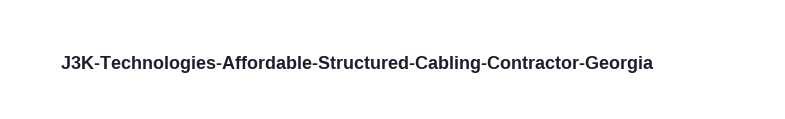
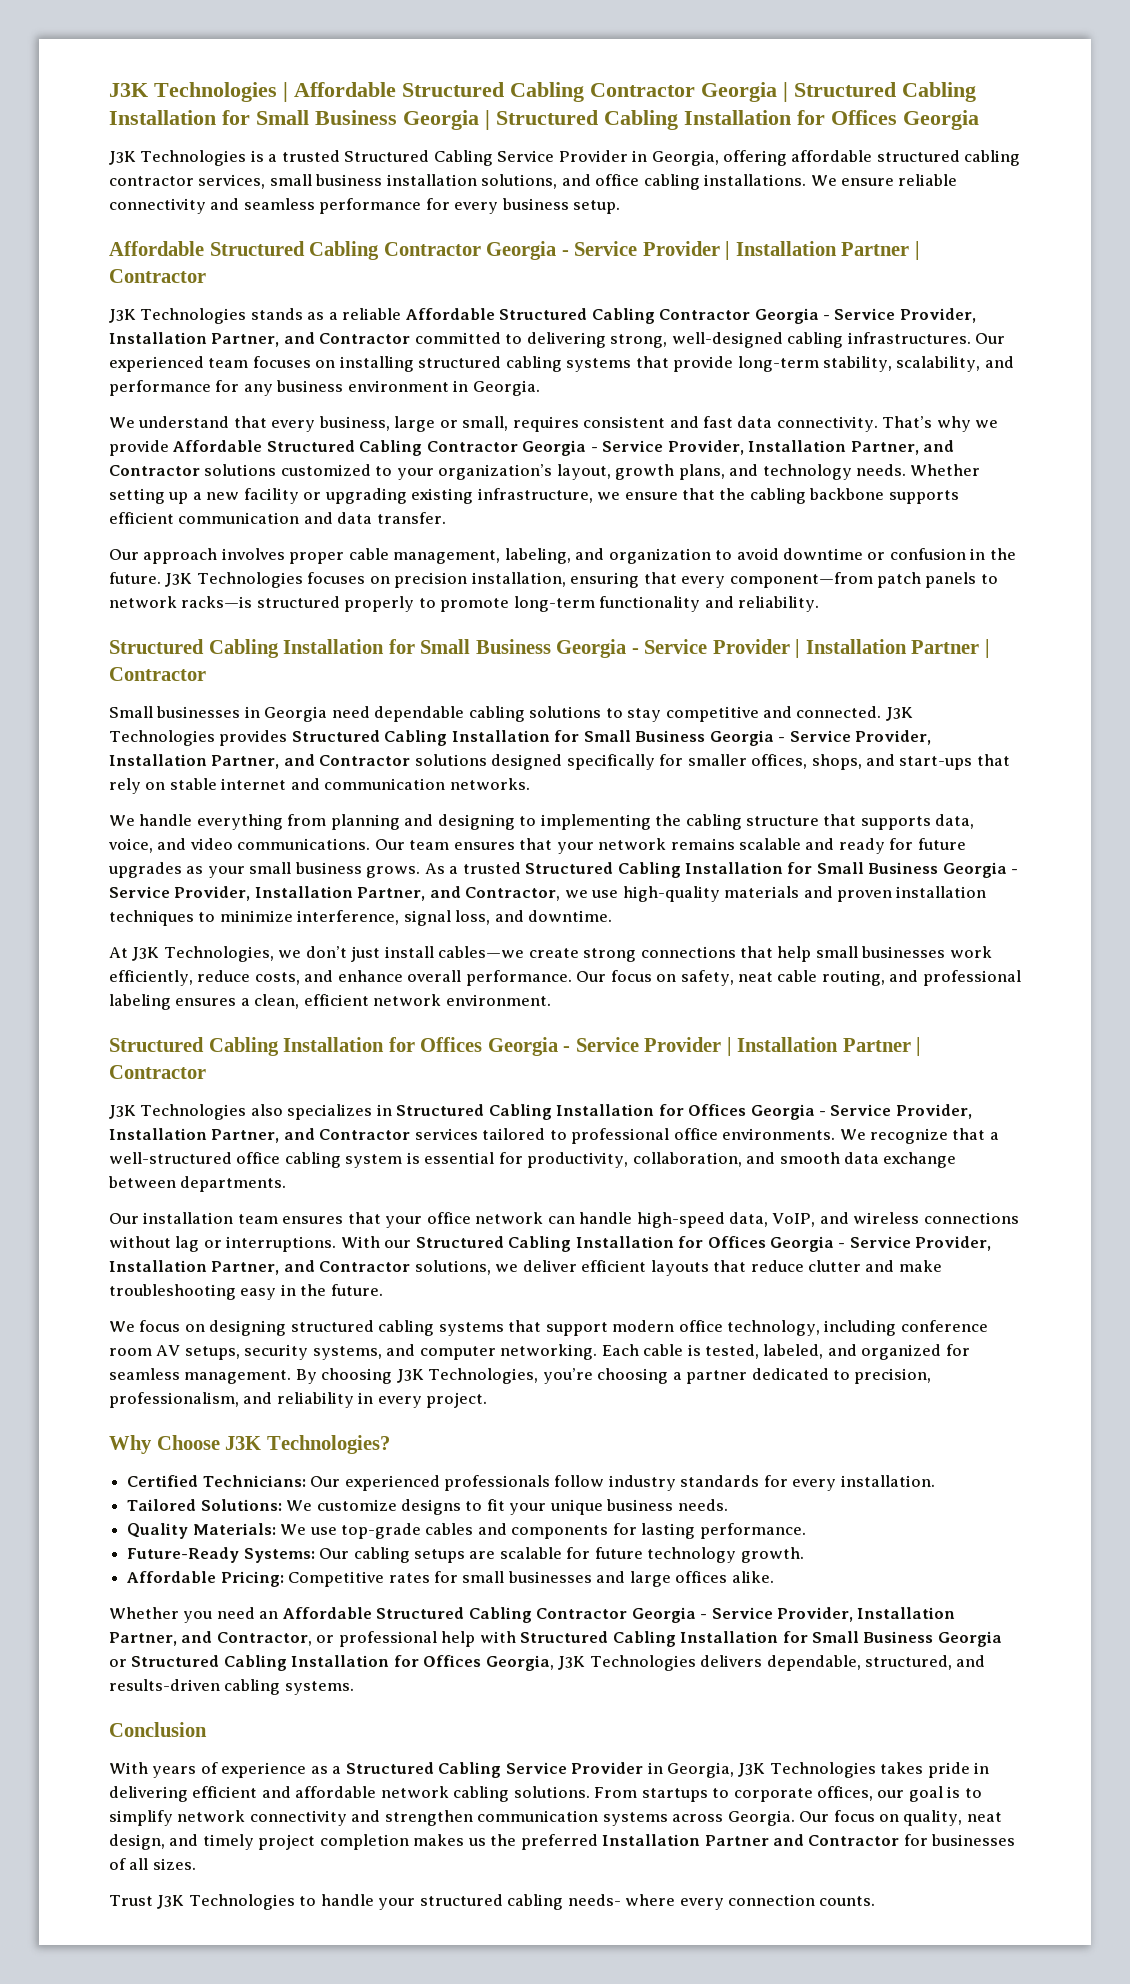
[61,56,654,73] J3K-Technologies-Affordable-Structured-Cabling-Contractor-Georgia -> [109,82,976,102] [109,110,979,130] [109,150,1021,166] [109,174,958,190] [109,198,621,214] [109,241,920,260] [109,269,206,283] [109,308,976,324] [109,332,1006,348] [109,356,1014,372] [109,380,540,396] [109,416,999,432] [109,440,955,456] [109,464,981,480] [109,488,959,504] [109,512,446,524] [109,548,1016,564] [109,572,998,588] [109,596,820,612] [109,639,990,658] [109,667,206,681] [109,706,913,722] [109,730,931,746] [109,754,1010,770] [109,778,530,794] [109,814,975,830] [108,838,966,854] [108,862,1019,878] [109,886,987,902] [109,910,613,926] [109,946,992,962] [109,970,1021,986] [109,994,551,1010] [109,1037,922,1056] [109,1065,206,1079] [109,1104,972,1120] [109,1128,999,1144] [109,1152,957,1168] [108,1176,287,1192] [109,1212,1019,1228] [109,1236,992,1252] [109,1260,942,1276] [109,1284,383,1300] [109,1320,988,1336] [109,1344,970,1360] [109,1368,932,1384] [109,1392,488,1408] [109,1435,390,1454] [127,1475,935,1491] [127,1499,728,1515] [127,1523,806,1539] [127,1547,804,1563] [127,1571,774,1587] [109,1607,956,1623] [109,1631,1002,1647] [109,1655,986,1671] [109,1679,354,1695] [109,1722,207,1737] [109,1762,990,1778] [109,1786,982,1802] [109,1810,1002,1826] [109,1834,1016,1850] [109,1858,196,1870] [109,1894,876,1910] J3K Technologies | Affordable Structured Cabling Contractor Georgia | Structured Cabling Installation for Small Business Georgia | Structured Cabling Installation for Offices Georgia // J3K Technologies is a trusted Structured Cabling Service Provider in Georgia, offering affordable structured cabling contractor services, small business installation solutions, and office cabling installations. We ensure reliable connectivity and seamless performance for every business setup. // Affordable Structured Cabling Contractor Georgia - Service Provider | Installation Partner | Contractor // J3K Technologies stands as a reliable Affordable Structured Cabling Contractor Georgia - Service Provider, Installation Partner, and Contractor committed to delivering strong, well-designed cabling infrastructures. Our experienced team focuses on installing structured cabling systems that provide long-term stability, scalability, and performance for any business environment in Georgia. // We understand that every business, large or small, requires consistent and fast data connectivity. That’s why we provide Affordable Structured Cabling Contractor Georgia - Service Provider, Installation Partner, and Contractor solutions customized to your organization’s layout, growth plans, and technology needs. Whether setting up a new facility or upgrading existing infrastructure, we ensure that the cabling backbone supports efficient communication and data transfer. // Our approach involves proper cable management, labeling, and organization to avoid downtime or confusion in the future. J3K Technologies focuses on precision installation, ensuring that every component—from patch panels to network racks—is structured properly to promote long-term functionality and reliability. // Structured Cabling Installation for Small Business Georgia - Service Provider | Installation Partner | Contractor // Small businesses in Georgia need dependable cabling solutions to stay competitive and connected. J3K Technologies provides Structured Cabling Installation for Small Business Georgia - Service Provider, Installation Partner, and Contractor solutions designed specifically for smaller offices, shops, and start-ups that rely on stable internet and communication networks. // We handle everything from planning and designing to implementing the cabling structure that supports data, voice, and video communications. Our team ensures that your network remains scalable and ready for future upgrades as your small business grows. As a trusted Structured Cabling Installation for Small Business Georgia - Service Provider, Installation Partner, and Contractor, we use high-quality materials and proven installation techniques to minimize interference, signal loss, and downtime. // At J3K Technologies, we don’t just install cables—we create strong connections that help small businesses work efficiently, reduce costs, and enhance overall performance. Our focus on safety, neat cable routing, and professional labeling ensures a clean, efficient network environment. // Structured Cabling Installation for Offices Georgia - Service Provider | Installation Partner | Contractor // J3K Technologies also specializes in Structured Cabling Installation for Offices Georgia - Service Provider, Installation Partner, and Contractor services tailored to professional office environments. We recognize that a well-structured office cabling system is essential for productivity, collaboration, and smooth data exchange between departments. // Our installation team ensures that your office network can handle high-speed data, VoIP, and wireless connections without lag or interruptions. With our Structured Cabling Installation for Offices Georgia - Service Provider, Installation Partner, and Contractor solutions, we deliver efficient layouts that reduce clutter and make troubleshooting easy in the future. // We focus on designing structured cabling systems that support modern office technology, including conference room AV setups, security systems, and computer networking. Each cable is tested, labeled, and organized for seamless management. By choosing J3K Technologies, you’re choosing a partner dedicated to precision, professionalism, and reliability in every project. // Why Choose J3K Technologies? // Certified Technicians: Our experienced professionals follow industry standards for every installation. // Tailored Solutions: We customize designs to fit your unique business needs. // Quality Materials: We use top-grade cables and components for lasting performance. // Future-Ready Systems: Our cabling setups are scalable for future technology growth. // Affordable Pricing: Competitive rates for small businesses and large offices alike. // Whether you need an Affordable Structured Cabling Contractor Georgia - Service Provider, Installation Partner, and Contractor, or professional help with Structured Cabling Installation for Small Business Georgia or Structured Cabling Installation for Offices Georgia, J3K Technologies delivers dependable, structured, and results-driven cabling systems. // Conclusion // With years of experience as a Structured Cabling Service Provider in Georgia, J3K Technologies takes pride in delivering efficient and affordable network cabling solutions. From startups to corporate offices, our goal is to simplify network connectivity and strengthen communication systems across Georgia. Our focus on quality, neat design, and timely project completion makes us the preferred Installation Partner and Contractor for businesses of all sizes. // Trust J3K Technologies to handle your structured cabling needs- where every connection counts.

